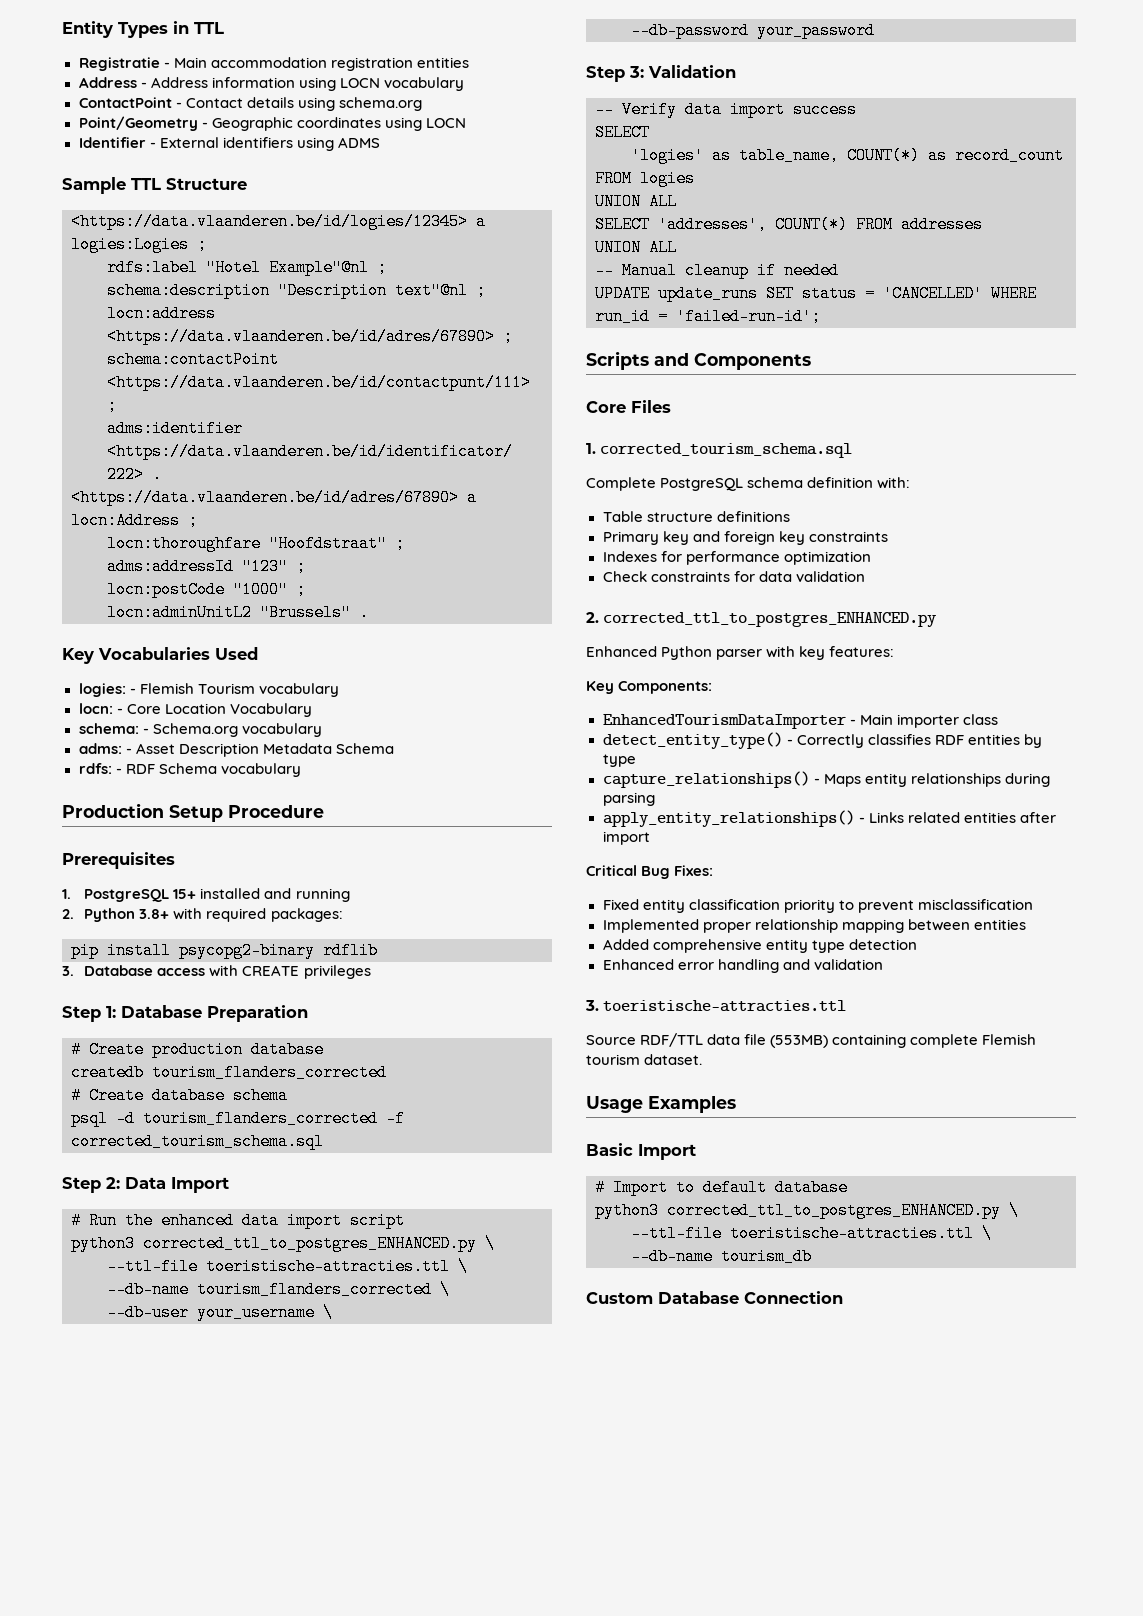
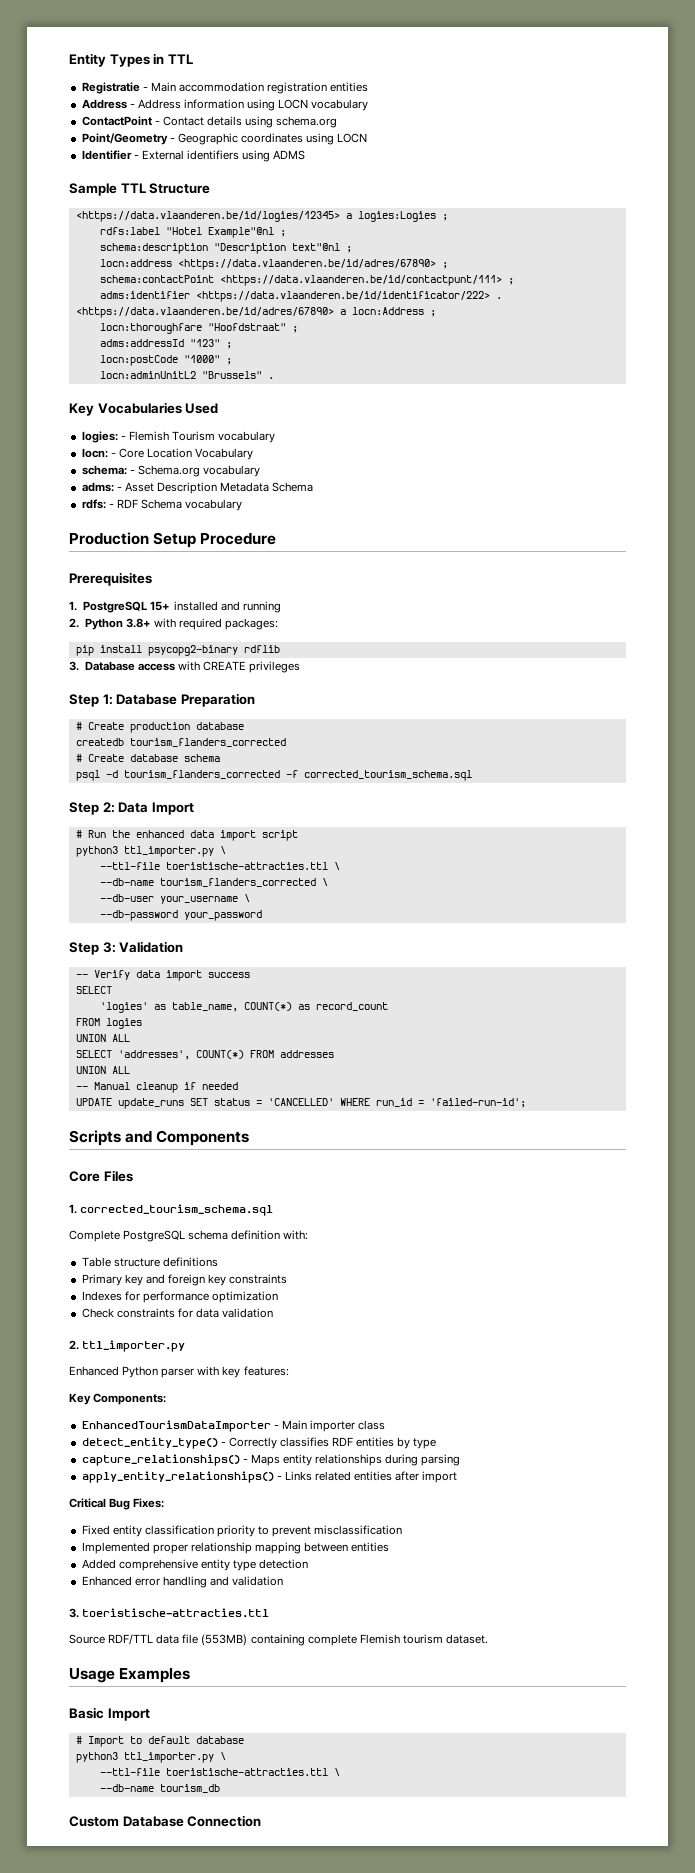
[143,1235,477,1252] corrected_ttl_to_postgres_ENHANCED.py -> [123,846,214,857] ttl_importer.py
[603,612,938,627] corrected_ttl_to_postgres_ENHANCED.py -> [82,1340,186,1352] ttl_importer.py
[667,1202,1001,1219] corrected_ttl_to_postgres_ENHANCED.py -> [123,1752,214,1763] ttl_importer.py

